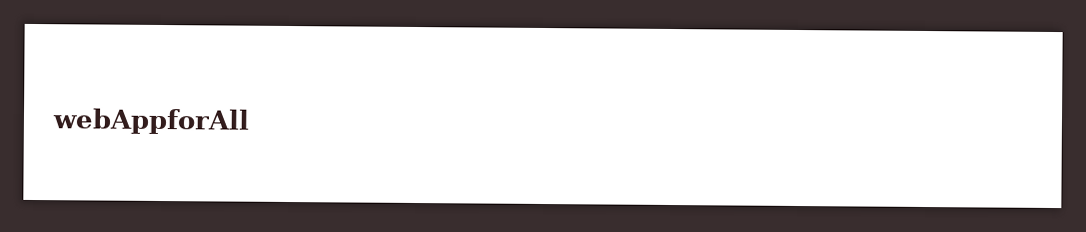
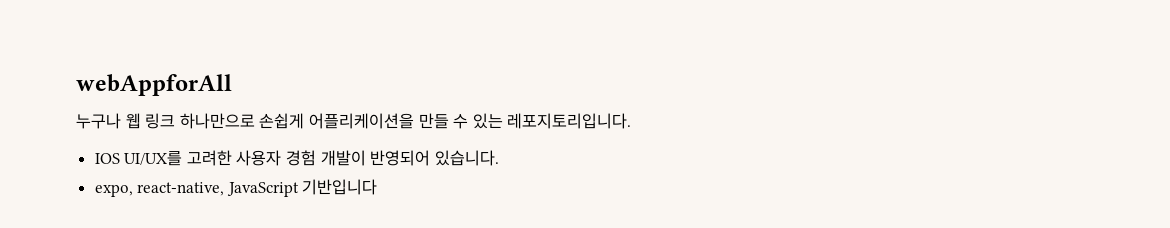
(250, 121) none -> [76,113,632,129] [94,150,499,166] [94,179,378,197] // 누구나 웹 링크 하나만으로 손쉽게 어플리케이션을 만들 수 있는 레포지토리입니다. // IOS UI/UX를 고려한 사용자 경험 개발이 반영되어 있습니다. // expo, react-native, JavaScript 기반입니다

